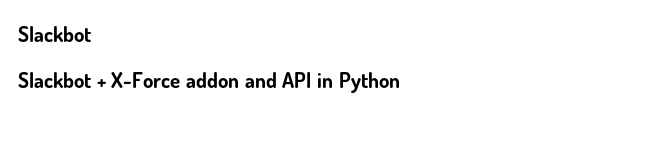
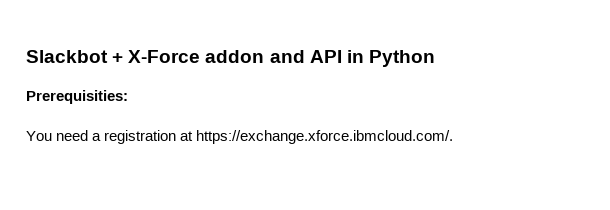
[18,26,91,42] [18,72,91,88] Slackbot // Slackbot -> [26,50,108,63] Slackbot
(400, 82) none -> [26,90,128,104] [26,130,454,144] // Prerequisities: // You need a registration at https://exchange.xforce.ibmcloud.com/.

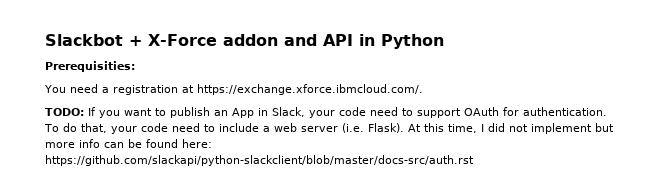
(454, 137) none -> [45,107,607,118] [44,123,614,134] [45,139,212,148] [45,155,474,166] // TODO: If you want to publish an App in Slack, your code need to support OAuth for authentication. To do that, your code need to include a web server (i.e. Flask). At this time, I did not implement but more info can be found here: https://github.com/slackapi/python-slackclient/blob/master/docs-src/auth.rst

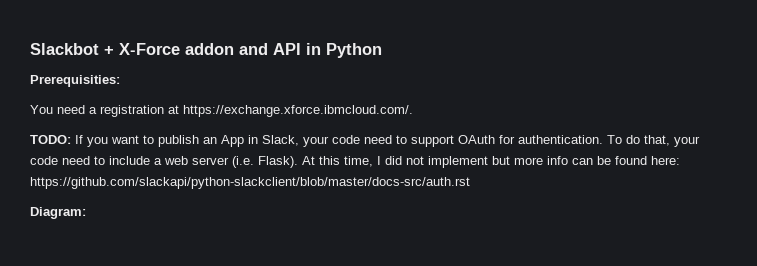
(474, 160) none -> [30,207,86,219] // Diagram:

